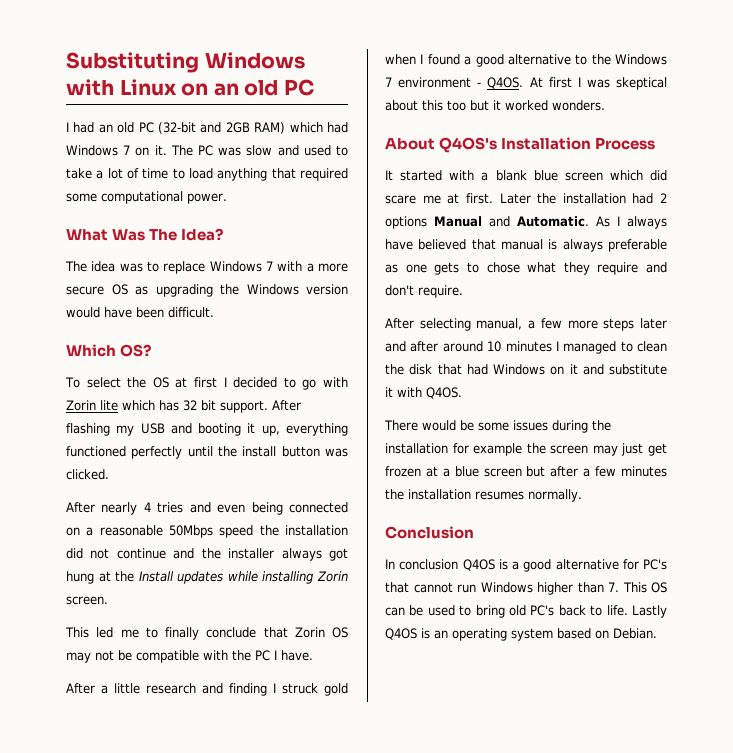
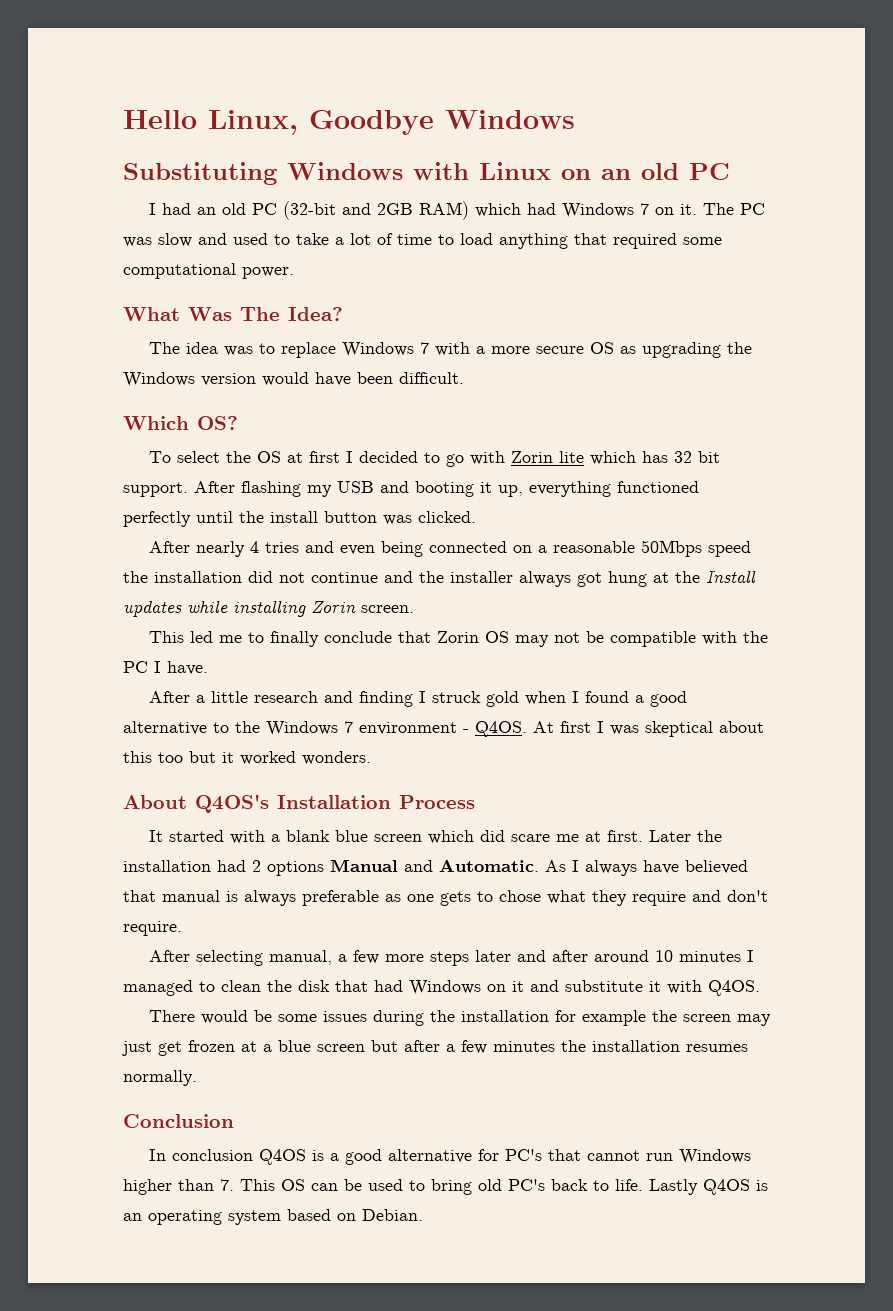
(66, 62) none -> [123,110,575,135] Hello Linux, Goodbye Windows //

